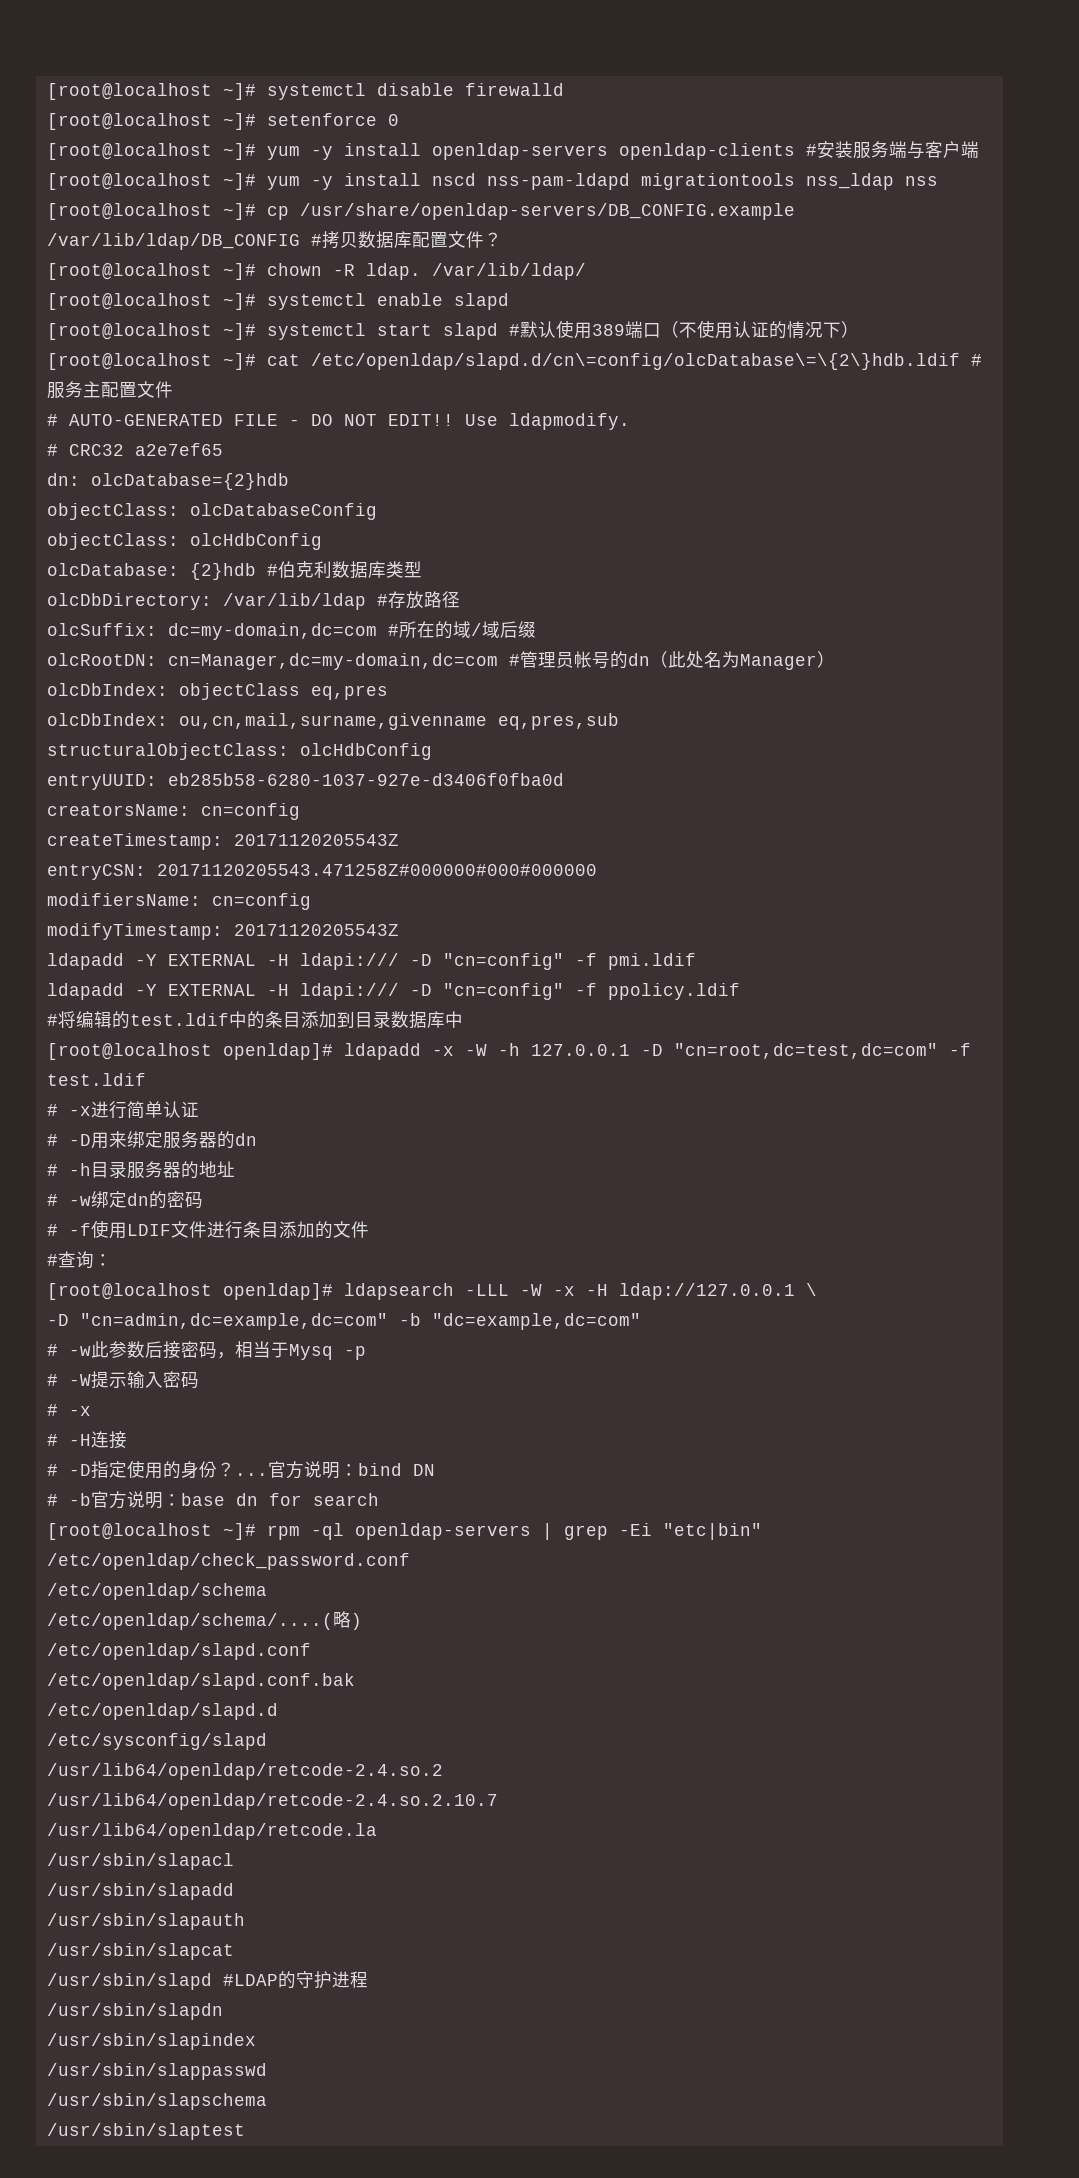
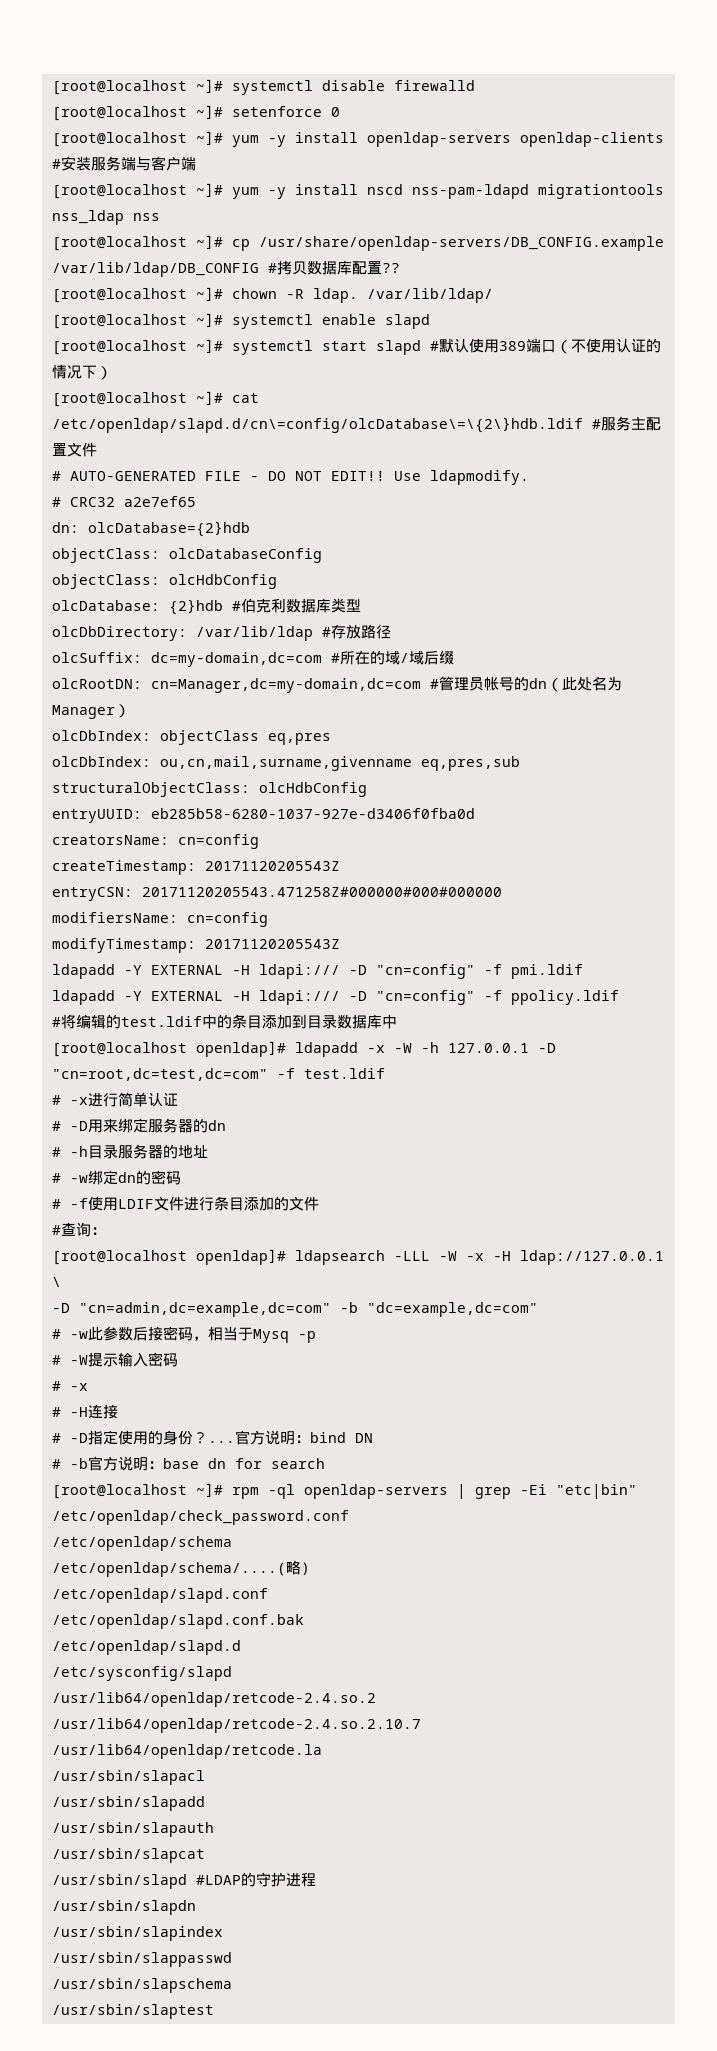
[447,231,502,248] 文件？ -> [381,263,400,273] ??

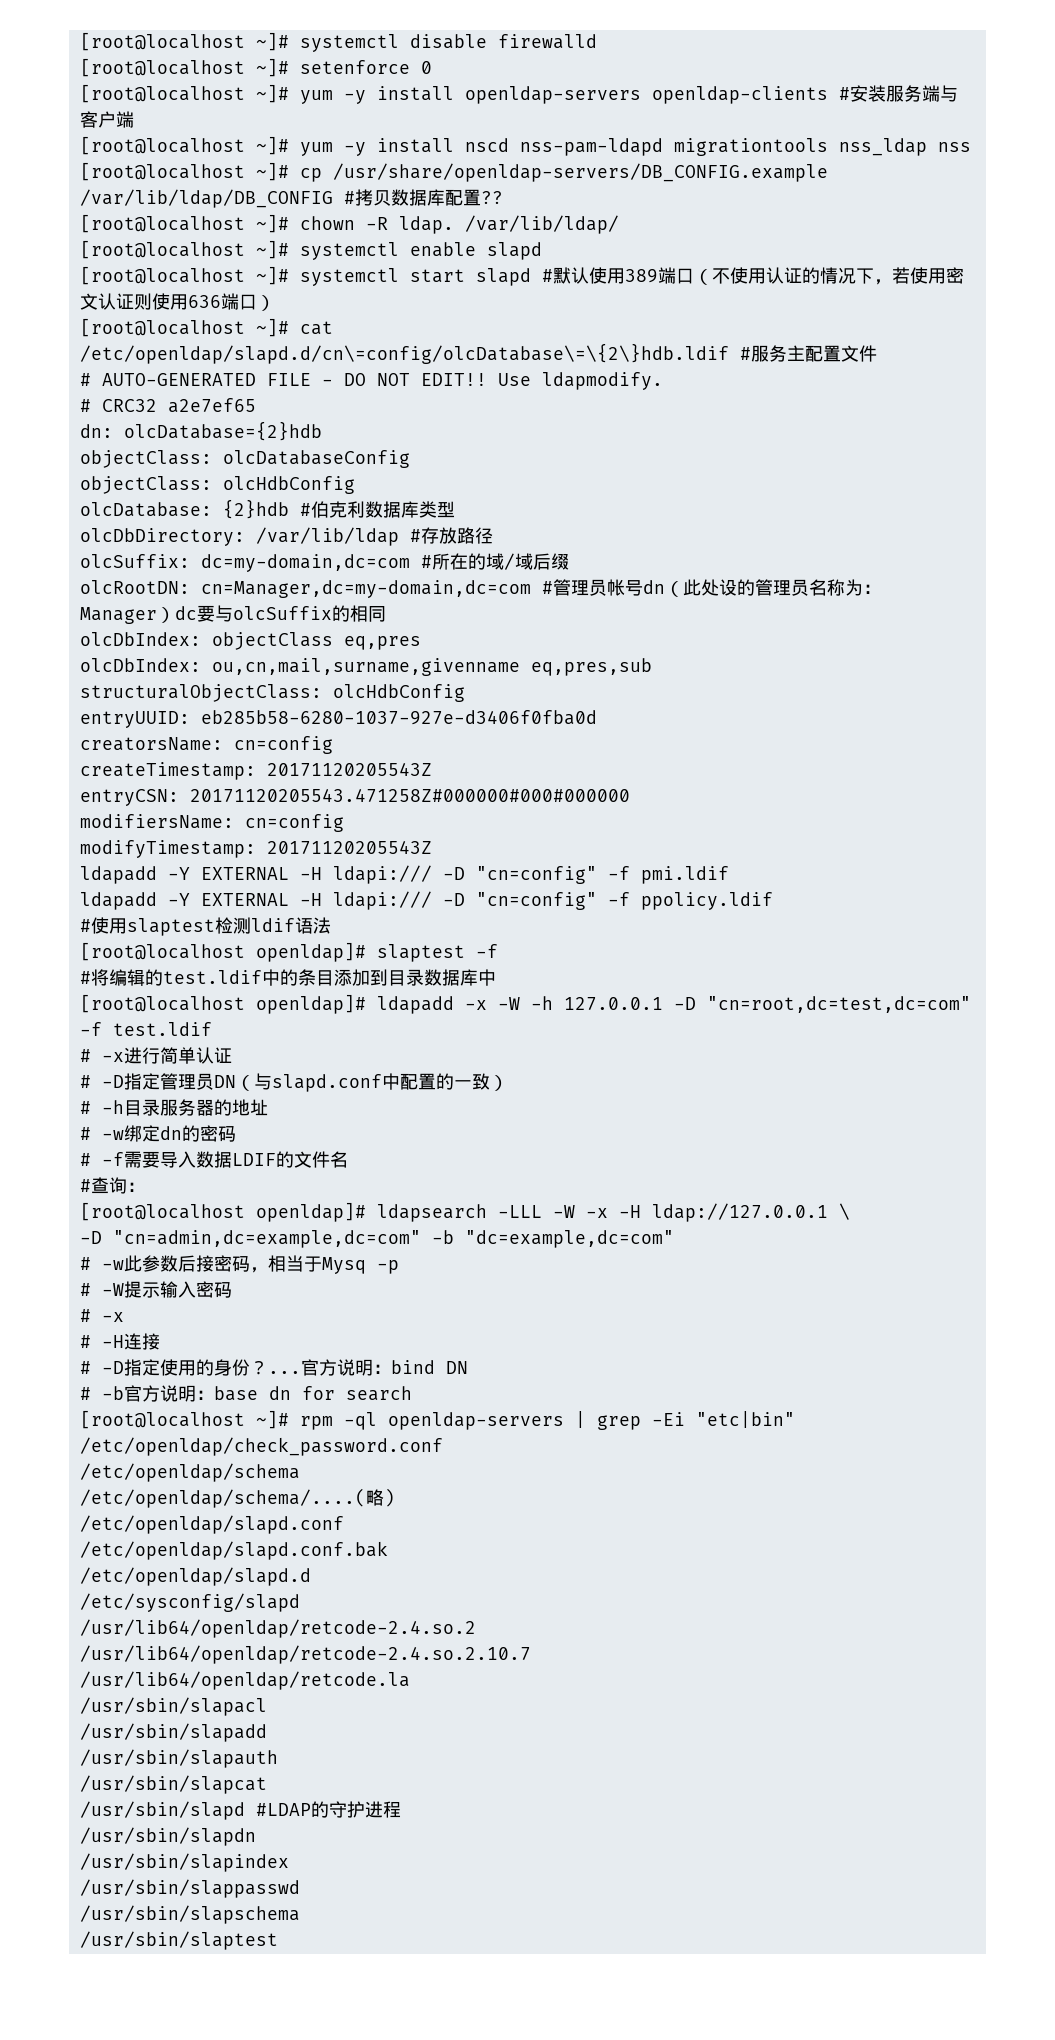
(97, 372) none -> [873,267,964,285] [79,293,257,310] ，若使用密文认证则使用636端口
[513,676,529,691] 的 -> (643, 588) none
[591,676,622,691] [51,704,130,719] 名为Manager） -> [718,579,881,596] [79,605,386,624] 设的管理员名称为：Manager）dc要与olcSuffix的相同
(619, 997) none -> [79,917,331,936] [79,942,498,962] // #使用slaptest检测ldif语法 // [root@localhost openldap]# slaptest -f
[87,1118,226,1133] 用来绑定服务器的dn -> [123,1073,508,1092] 指定管理员DN（与slapd.conf中配置的一致）
[87,1196,274,1211] 使用LDIF文件进行条目添加 -> [123,1151,276,1168] 需要导入数据LDIF
(319, 1203) none -> [329,1151,348,1168] 名

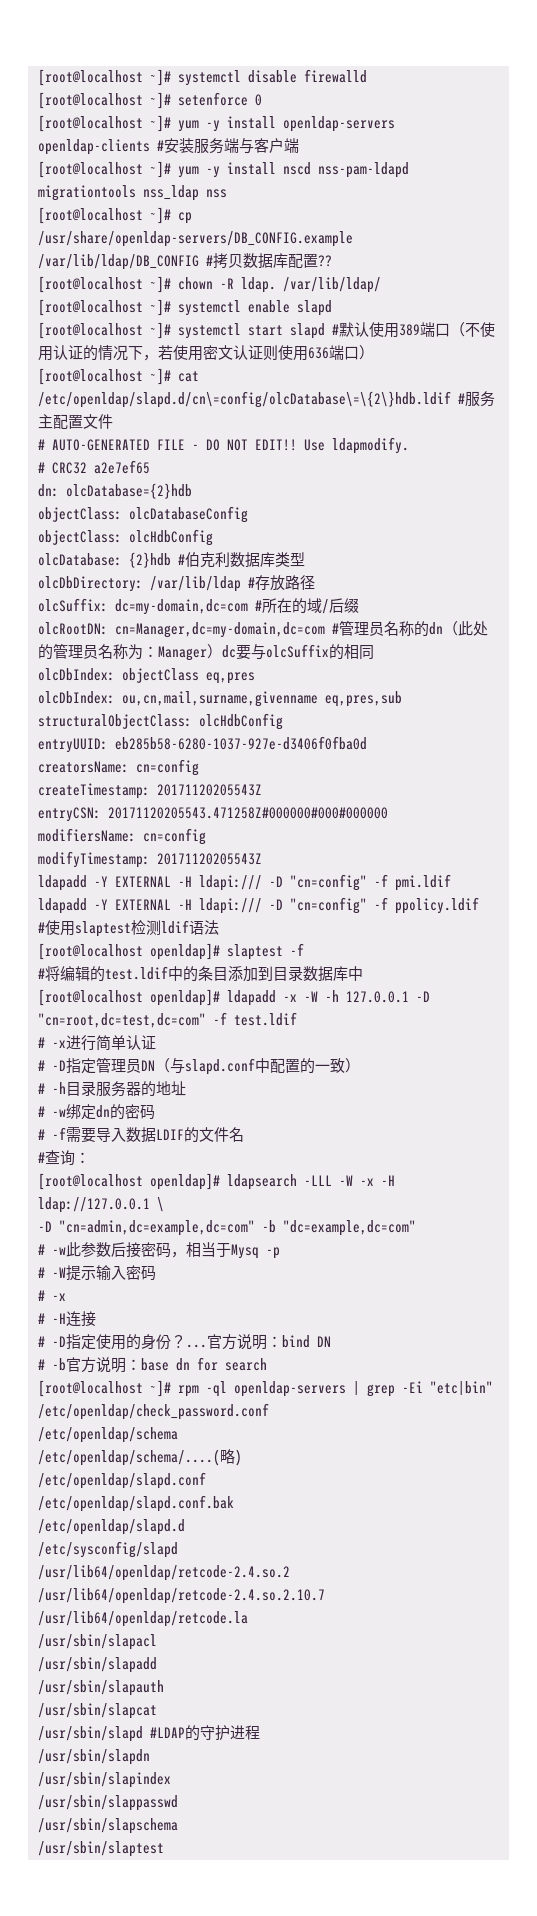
[514,553,533,570] 域 -> (329, 606) none
[606,579,643,596] 帐号 -> [383,621,429,637] 名称的
[718,579,737,596] 设 -> (488, 628) none

